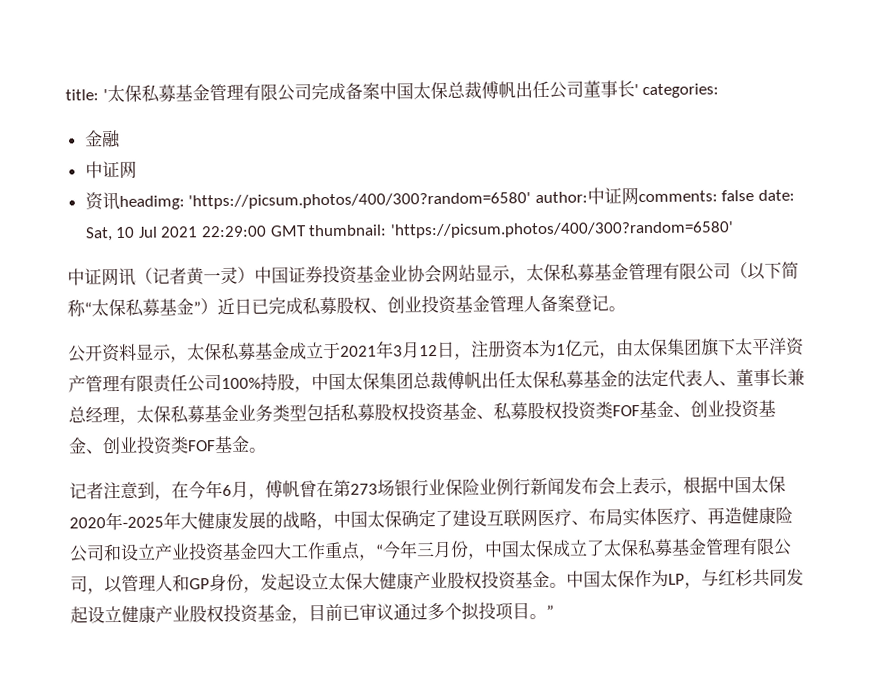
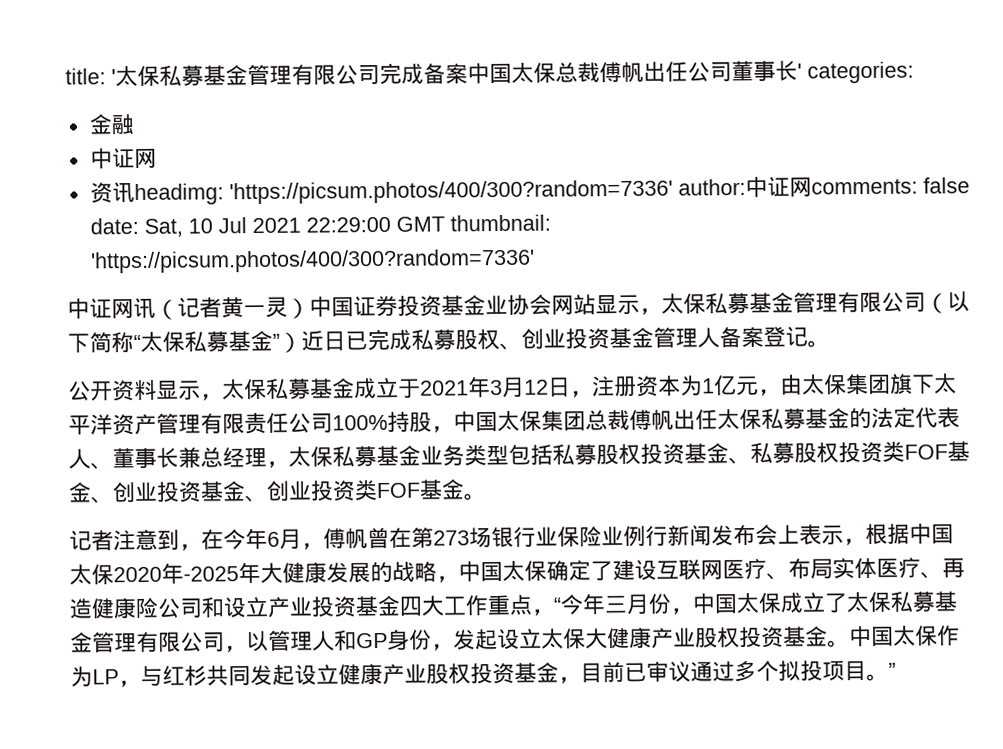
[188,192,532,210] 'https://picsum.photos/400/300?random=6580' -> [228,179,673,205] 'https://picsum.photos/400/300?random=7336'
[389,221,734,239] 'https://picsum.photos/400/300?random=6580' -> [89,248,535,274] 'https://picsum.photos/400/300?random=7336'

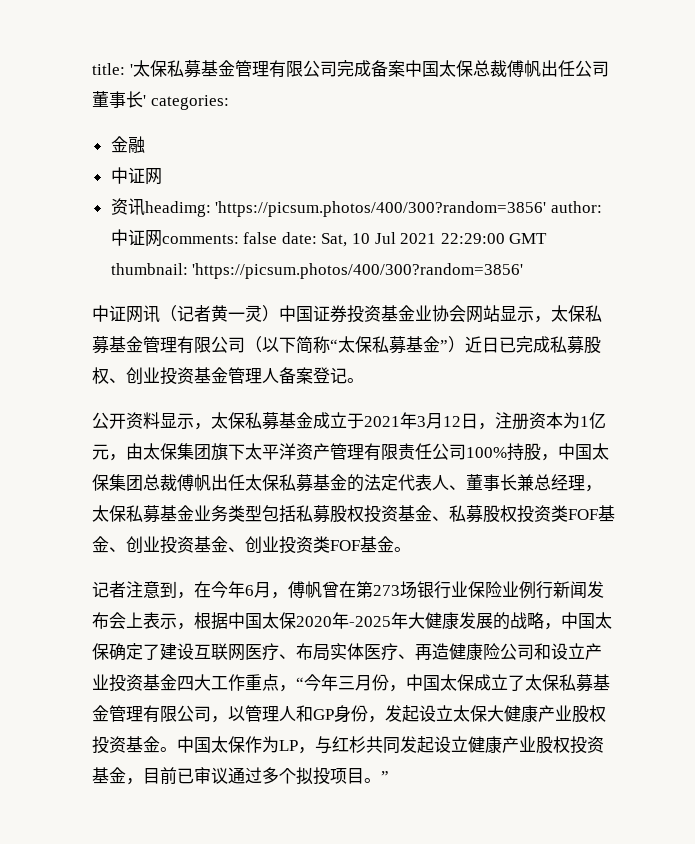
[228,179,673,205] 'https://picsum.photos/400/300?random=7336' -> [215,201,547,217] 'https://picsum.photos/400/300?random=3856'
[89,248,535,274] 'https://picsum.photos/400/300?random=7336' -> [192,263,524,279] 'https://picsum.photos/400/300?random=3856'

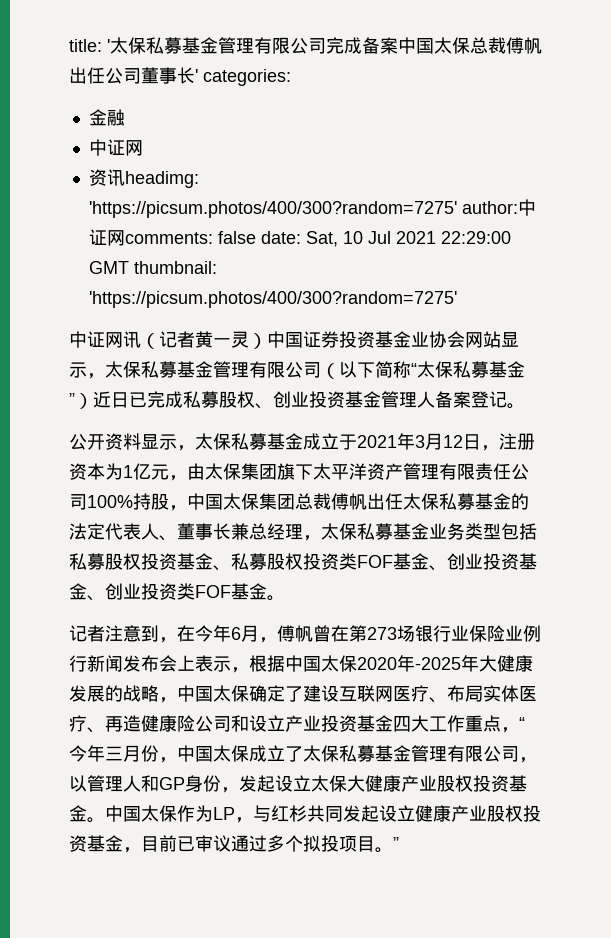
[215,201,547,217] 'https://picsum.photos/400/300?random=3856' -> [88,201,457,218] 'https://picsum.photos/400/300?random=7275'
[192,263,524,279] 'https://picsum.photos/400/300?random=3856' -> [88,291,457,308] 'https://picsum.photos/400/300?random=7275'

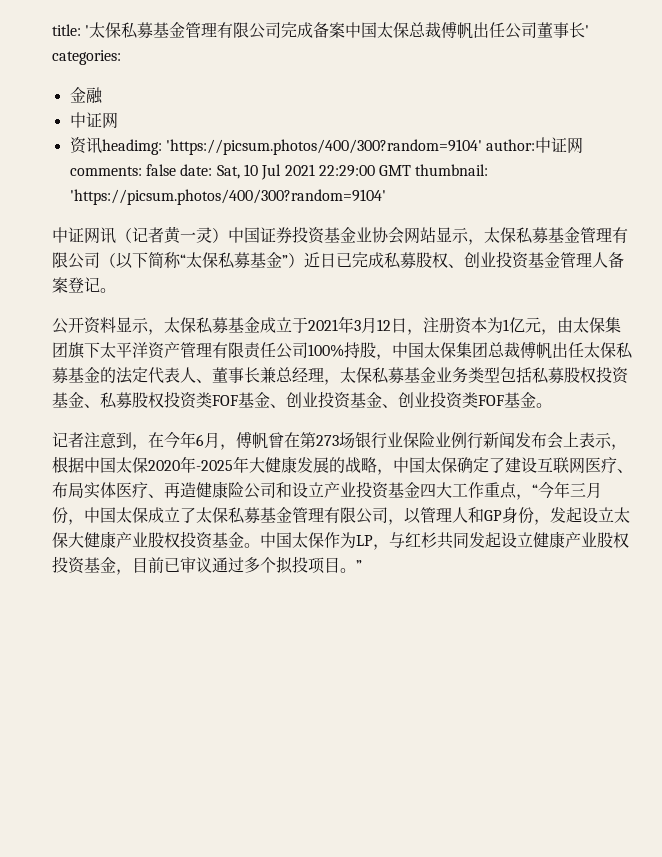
[88,201,457,218] 'https://picsum.photos/400/300?random=7275' -> [165,139,482,155] 'https://picsum.photos/400/300?random=9104'
[88,291,457,308] 'https://picsum.photos/400/300?random=7275' -> [69,189,386,205] 'https://picsum.photos/400/300?random=9104'

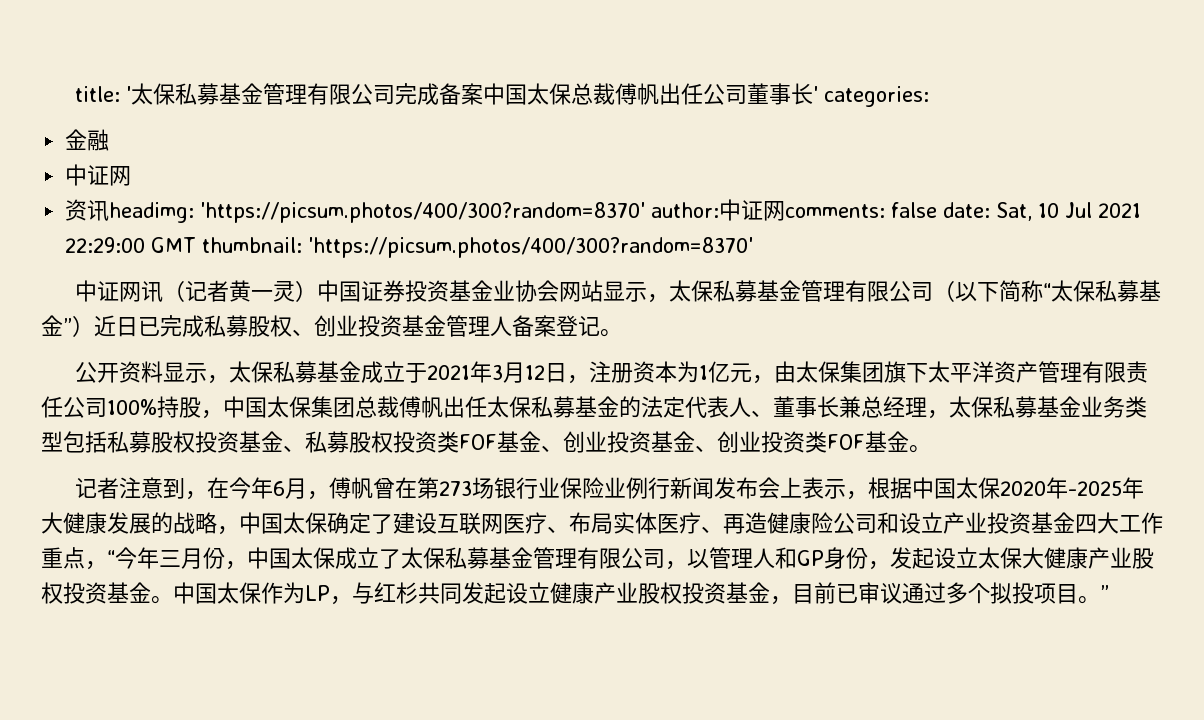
[165,139,482,155] 'https://picsum.photos/400/300?random=9104' -> [200,202,646,223] 'https://picsum.photos/400/300?random=8370'
[69,189,386,205] 'https://picsum.photos/400/300?random=9104' -> [308,237,754,258] 'https://picsum.photos/400/300?random=8370'

